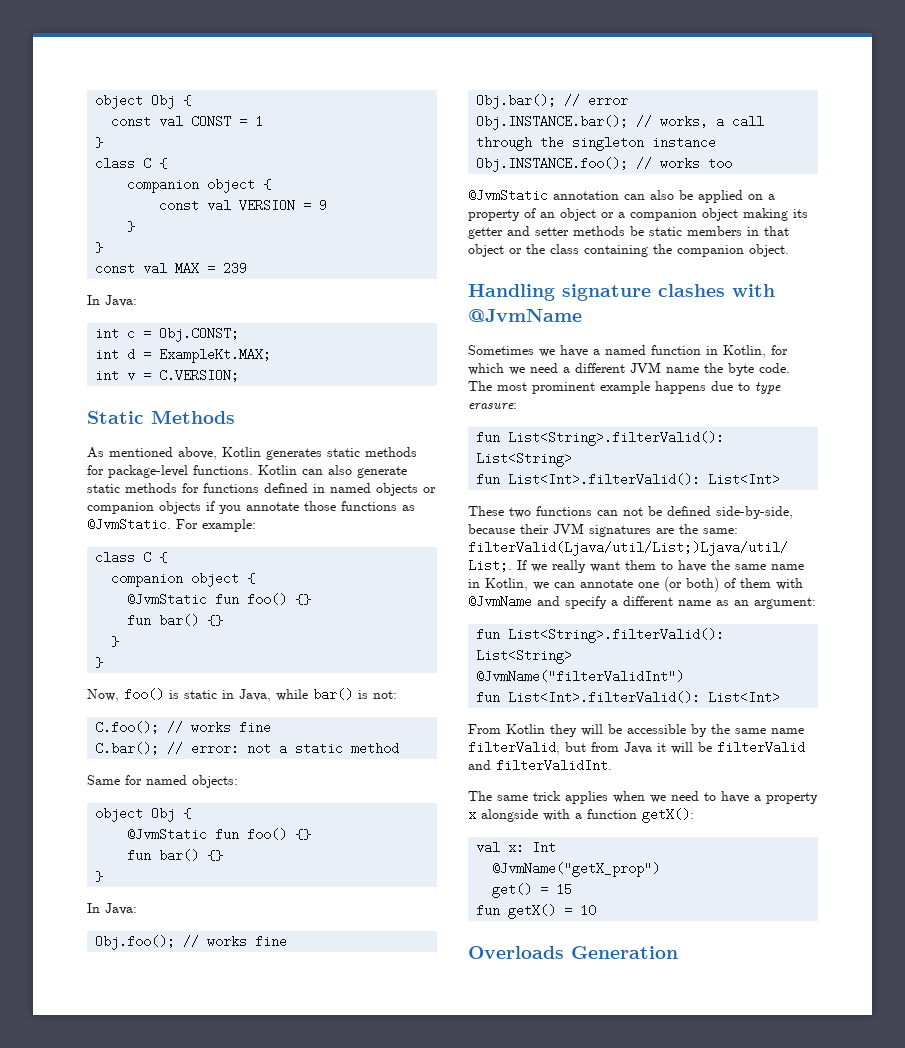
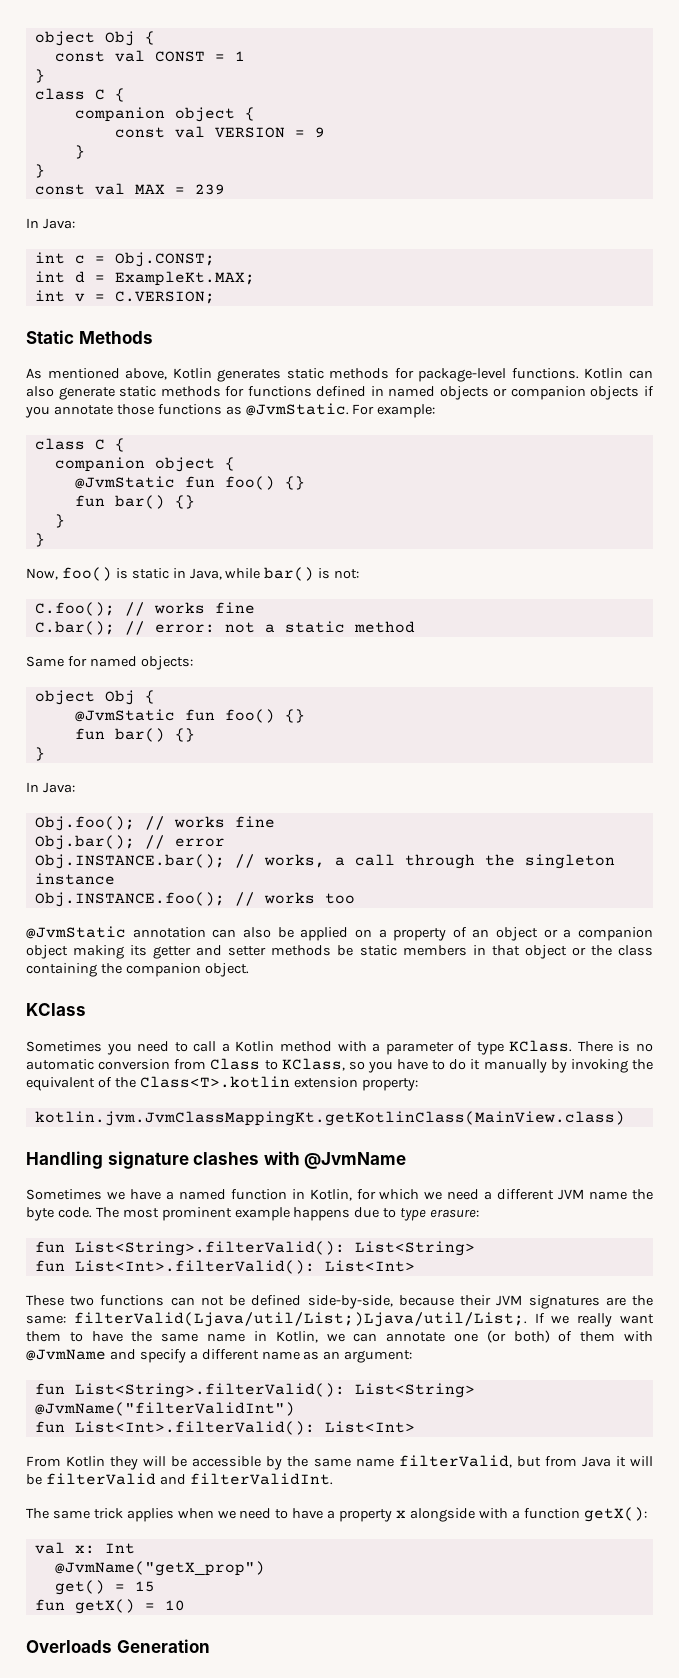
(789, 250) none -> [26,1003,86,1016] [26,1040,653,1055] [26,1058,653,1073] [26,1076,418,1091] [34,1111,625,1126] // KClass // Sometimes you need to call a Kotlin method with a parameter of type KClass. There is no automatic conversion from Class to KClass, so you have to do it manually by invoking the equivalent of the Class<T>.kotlin extension property: // kotlin.jvm.JvmClassMappingKt.getKotlinClass(MainView.class)

